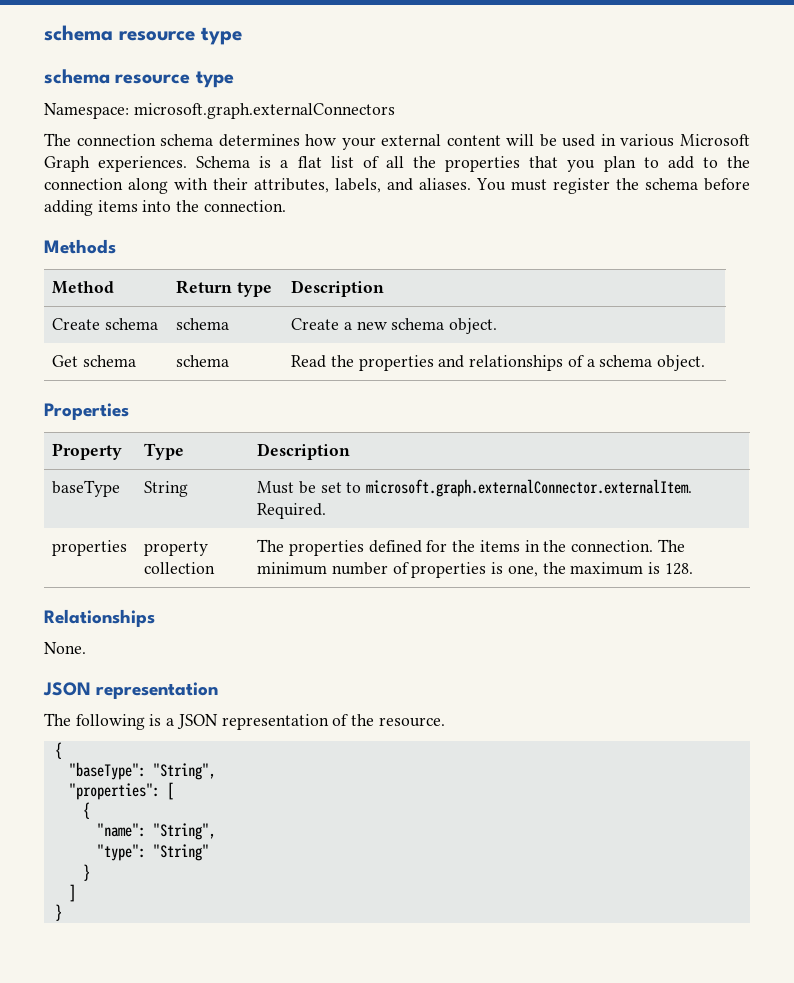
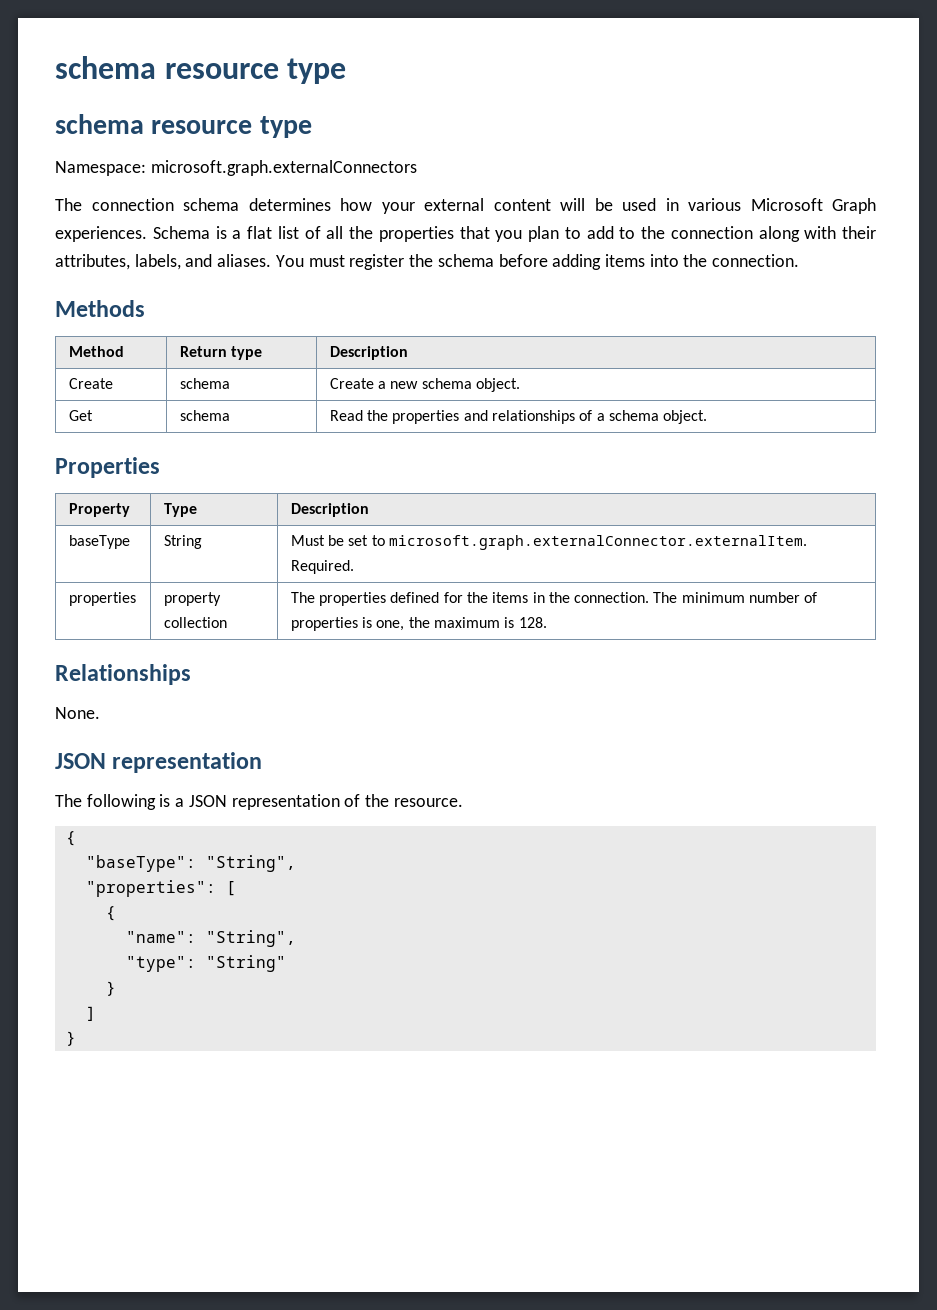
[104,318,158,330] schema -> (113, 383) none
[82,355,136,367] schema -> (93, 415) none

